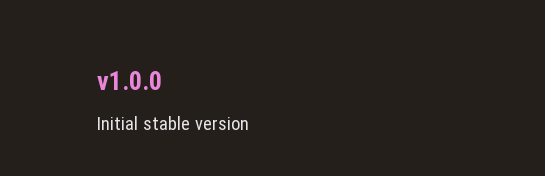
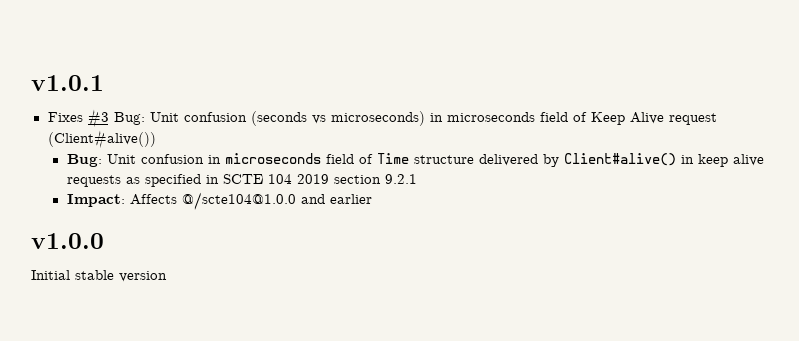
(97, 80) none -> [31,75,104,91] [47,109,717,128] [47,130,156,149] [66,153,764,167] [66,174,417,187] [66,192,372,210] v1.0.1 // Fixes #3 Bug: Unit confusion (seconds vs microseconds) in microseconds field of Keep Alive request (Client#alive()) // Bug: Unit confusion in microseconds field of Time structure delivered by Client#alive() in keep alive requests as specified in SCTE 104 2019 section 9.2.1 // Impact: Affects @/scte104@1.0.0 and earlier //

